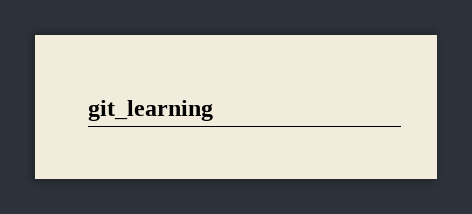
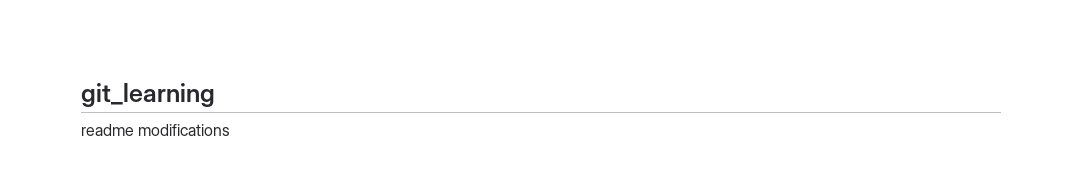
(213, 110) none -> [81,124,231,136] // readme modifications

